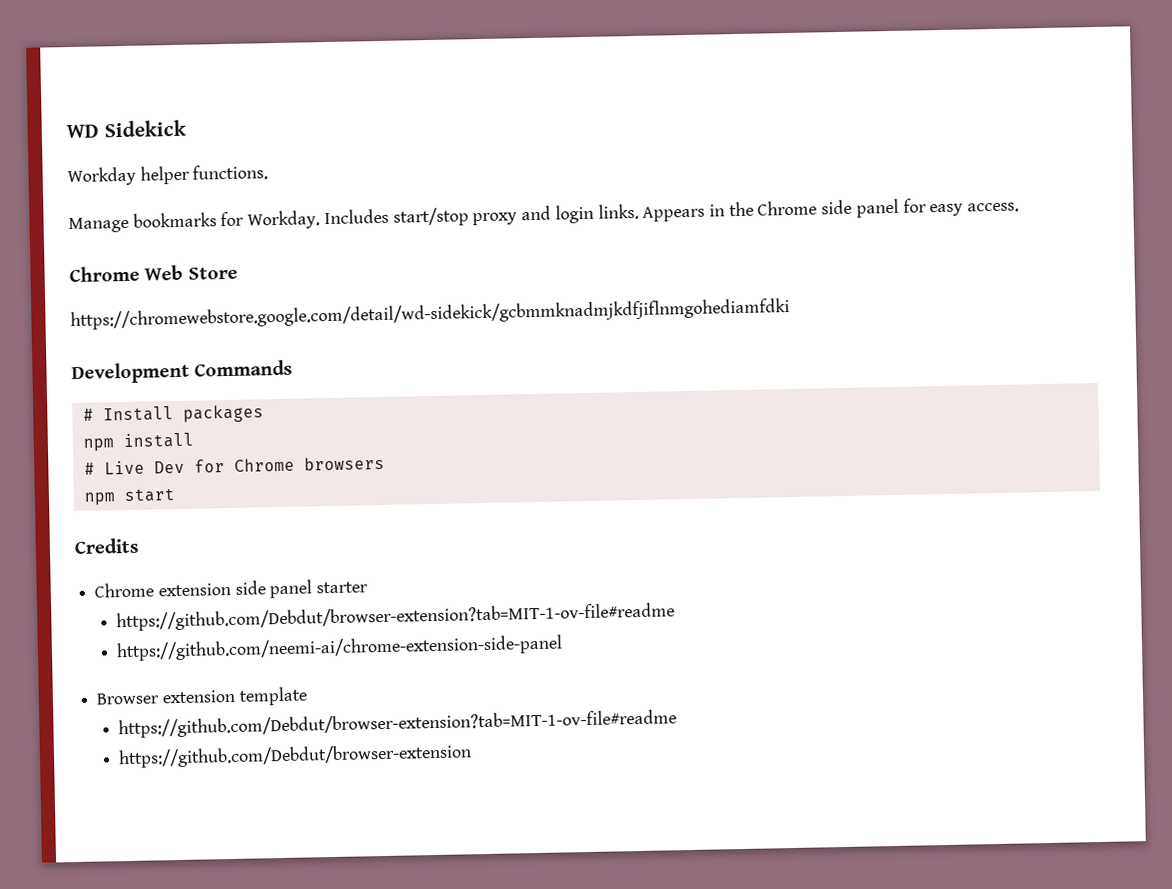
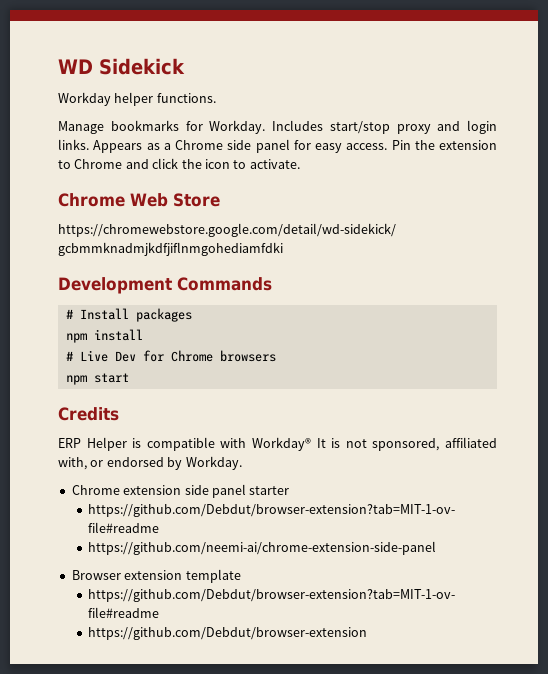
[708,201,754,217] in the -> [146,143,171,150] as a
(1020, 207) none -> [391,140,497,150] [58,158,300,169] Pin the extension to Chrome and click the icon to activate.
(140, 546) none -> [58,437,498,451] [58,456,242,470] // ERP Helper is compatible with Workday® It is not sponsored, affiliated with, or endorsed by Workday.

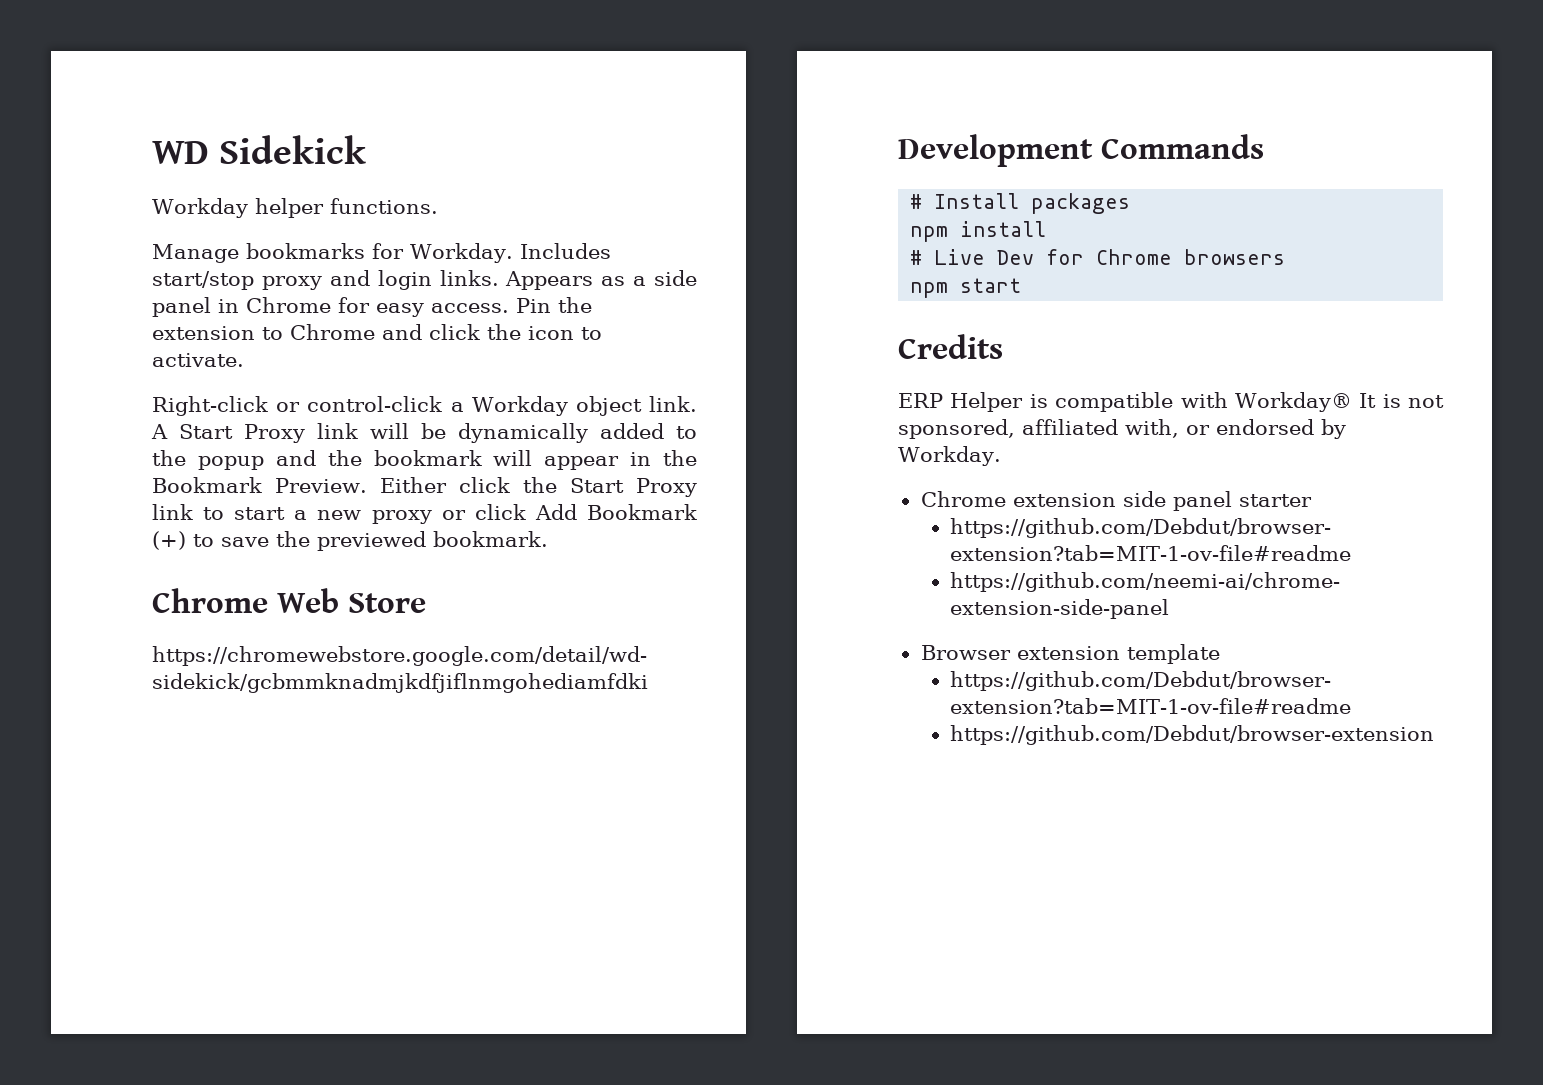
[175,139,290,153] Chrome side panel -> [654,270,697,286] [152,297,331,317] side panel in Chrome
(300, 164) none -> [152,396,697,416] [151,423,697,443] [152,450,697,470] [152,477,697,497] [152,504,697,524] [152,531,548,551] // Right-click or control-click a Workday object link. A Start Proxy link will be dynamically added to the popup and the bookmark will appear in the Bookmark Preview. Either click the Start Proxy link to start a new proxy or click Add Bookmark (+) to save the previewed bookmark.

